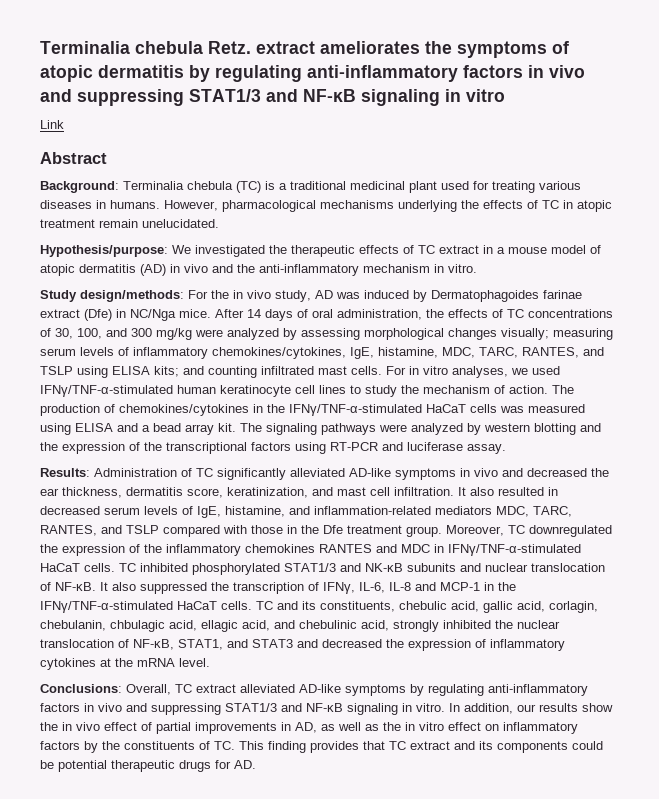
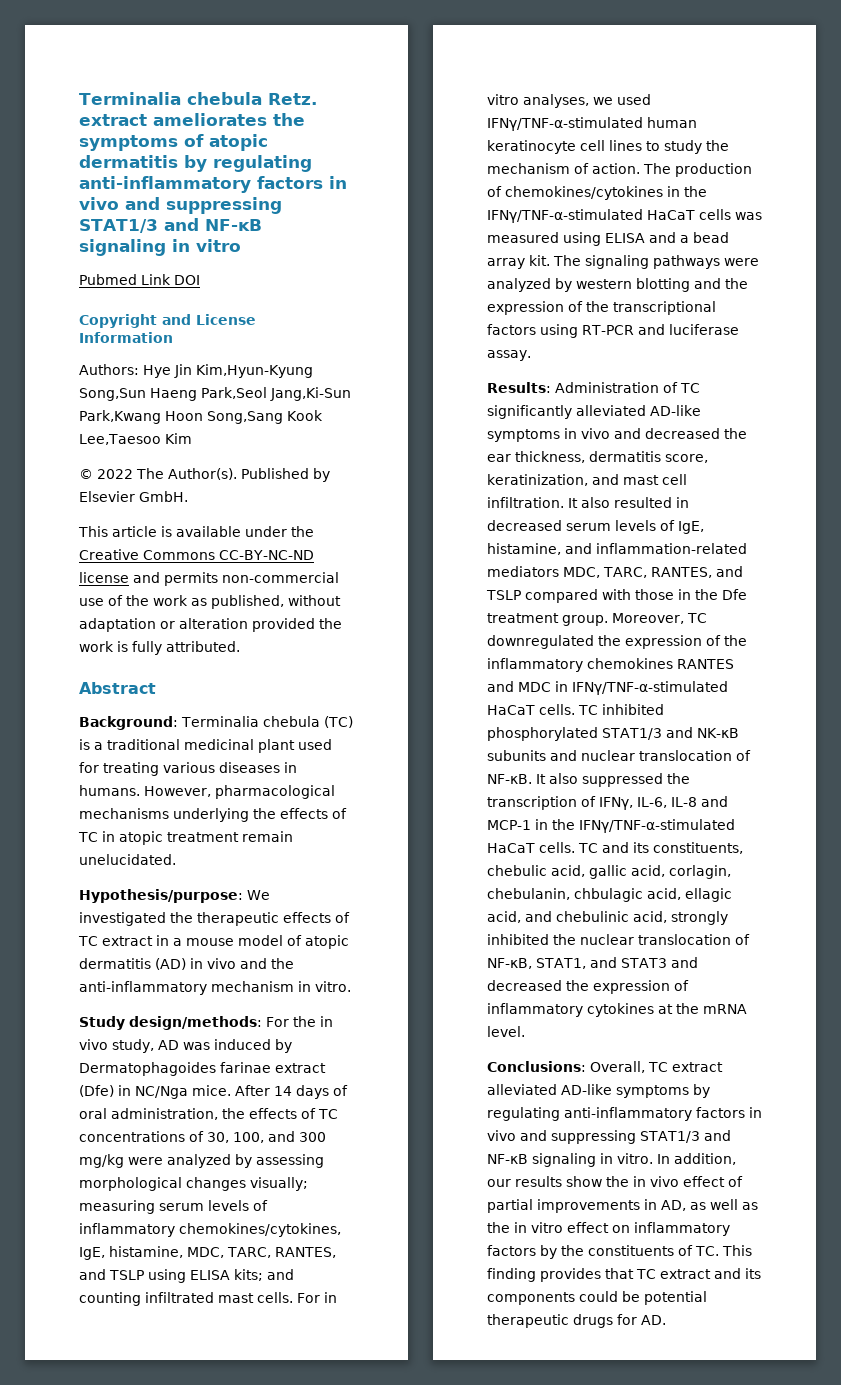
(505, 95) none -> [79,274,137,285] Pubmed
(64, 124) none -> [174,275,200,285] [79,314,256,328] [79,332,173,343] [79,364,313,378] [79,387,351,401] [79,410,323,424] [79,433,192,445] [79,468,330,482] [79,491,188,502] [78,526,314,537] [79,549,314,560] [79,572,339,586] [79,595,341,609] [79,618,342,632] [79,641,240,655] DOI // Copyright and License Information // Authors: Hye Jin Kim,Hyun-Kyung Song,Sun Haeng Park,Seol Jang,Ki-Sun Park,Kwang Hoon Song,Sang Kook Lee,Taesoo Kim // © 2022 The Author(s). Published by Elsevier GmbH. // This article is available under the Creative Commons CC-BY-NC-ND license and permits non-commercial use of the work as published, without adaptation or alteration provided the work is fully attributed.

